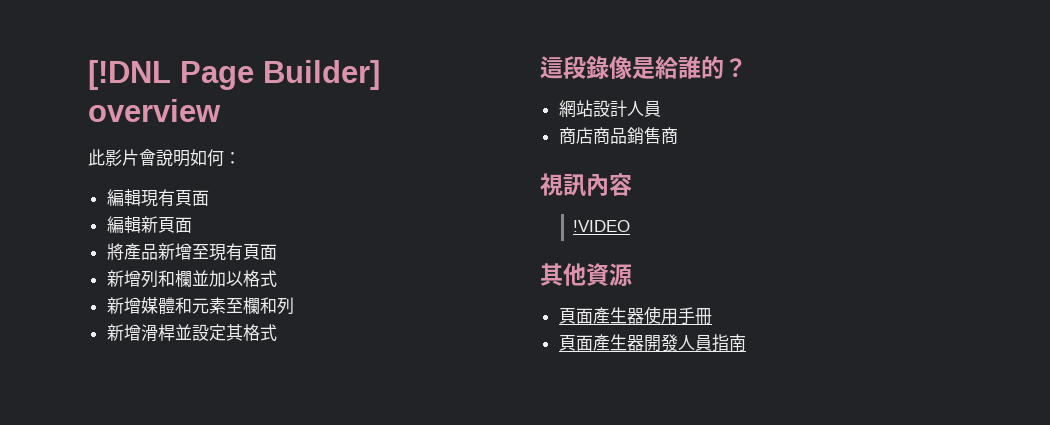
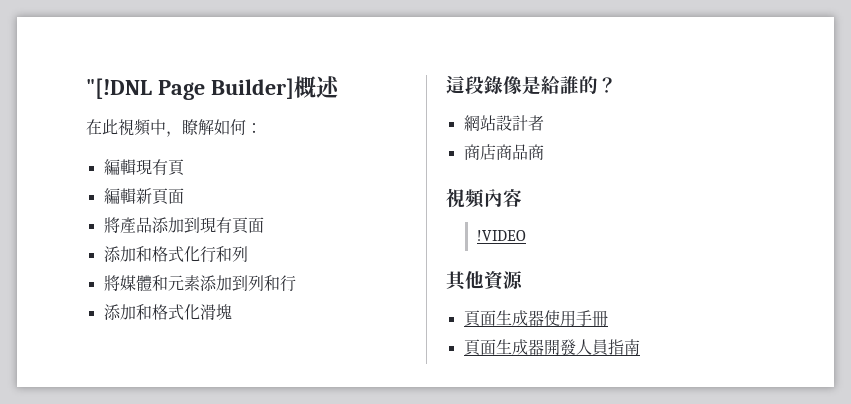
[88,60,171,90] [!DNL -> [86,78,152,99] "[!DNL
[88,99,221,122] [88,149,190,167] overview // 此影片會說明 -> [293,76,340,98] [86,119,214,137] 概述 // 在此視頻中，瞭解
[191,190,209,206] 面 -> (185, 167) none
[157,243,277,261] [106,270,277,288] [106,297,294,315] [106,324,277,341] 新增至現有頁面 // 新增列和欄並加以格式 // 新增媒體和元素至欄和列 // 新增滑桿並設定其格式 -> [151,217,264,234] [103,246,248,263] [103,275,296,292] [103,304,232,320] 添加到現有頁面 // 添加和格式化行和列 // 將媒體和元素添加到列和行 // 添加和格式化滑塊
[626,100,661,117] 人員 -> [527,115,544,131] 者
[626,127,661,144] 銷售 -> (528, 152) none
[563,174,586,197] 訊 -> [465,189,485,208] 頻
[592,307,627,324] 產生 -> [495,310,528,326] 生成
[592,334,627,351] 產生 -> [495,339,528,355] 生成

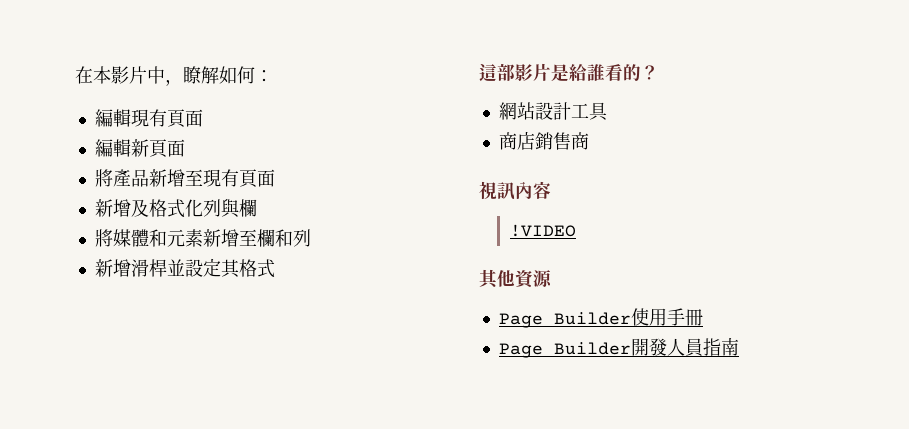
[86,76,340,100] [86,119,150,136] "[!DNL Page Builder]概述 // 在此視頻 -> [75,66,147,84] 在本影片
(185, 167) none -> [184,109,203,127] 面
[151,217,264,234] [103,246,248,263] 添加到現有頁面 // 添加和格式化行和列 -> [148,169,275,188] [94,198,257,218] 新增至現有頁面 // 新增及格式化列與欄
[199,275,296,292] [103,304,232,320] 添加到列和行 // 添加和格式化滑塊 -> [202,229,311,247] [94,258,275,278] 新增至欄和列 // 新增滑桿並設定其格式
[465,76,579,95] 段錄像是給誰 -> [497,63,623,82] 部影片是給誰看
[527,115,544,131] 者 -> [570,102,608,121] 工具
[495,144,528,161] 商品 -> [534,132,571,150] 銷售
[465,189,485,208] 頻 -> [497,182,515,200] 訊
[463,310,544,327] 頁面生成器 -> [498,312,631,328] Page Builder
[463,339,544,356] 頁面生成器 -> [498,342,631,358] Page Builder

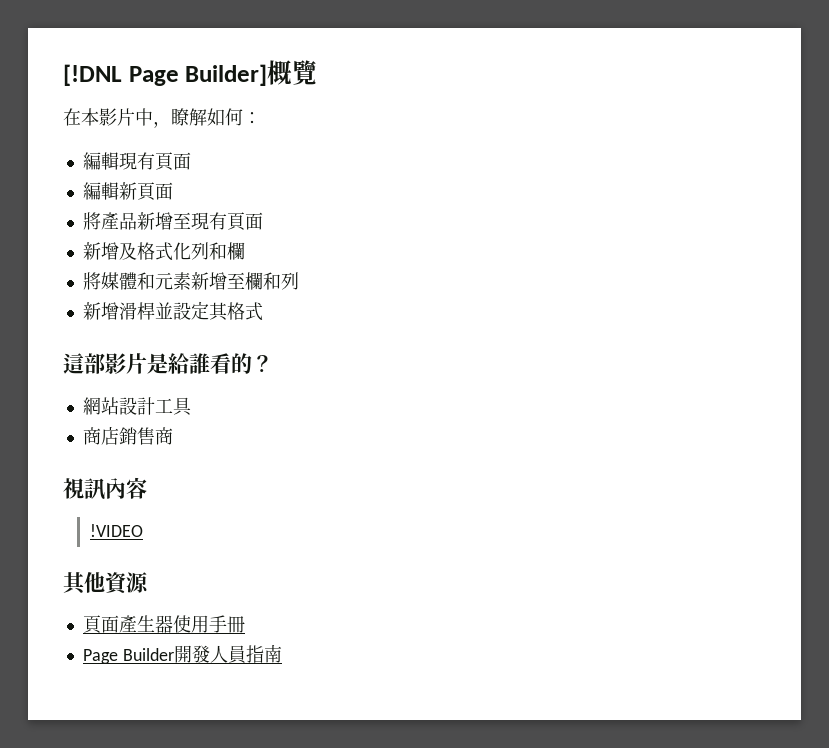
(75, 75) none -> [63,60,318,86] [!DNL Page Builder]概覽 //
[220,198,240,218] 與 -> [208,242,227,260] 和
[498,312,631,328] Page Builder -> [82,615,173,634] 頁面產生器

